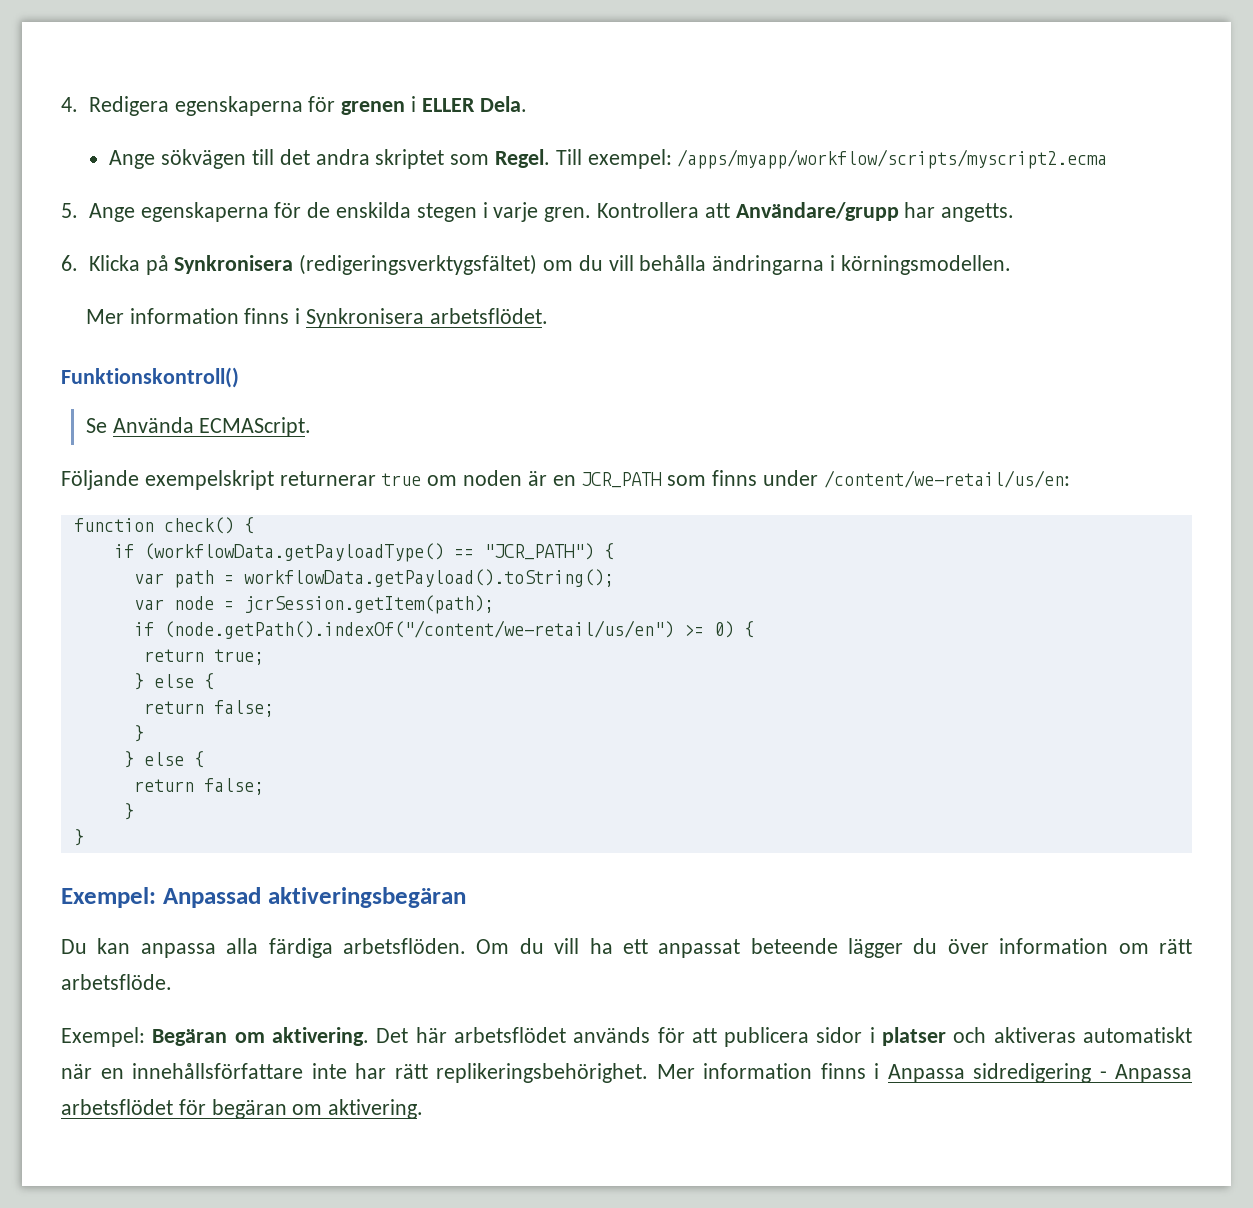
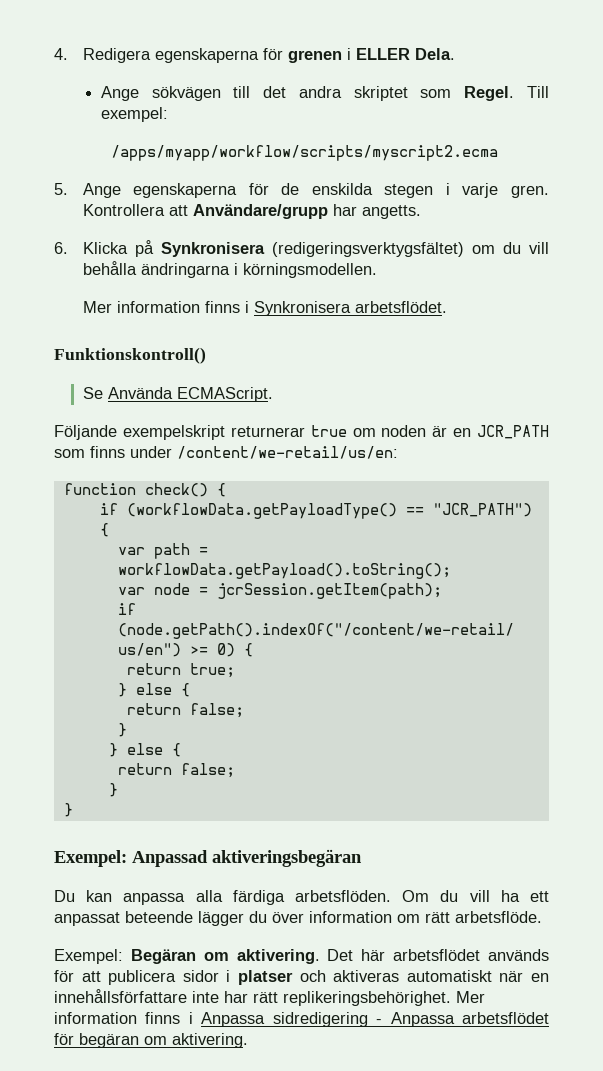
(672, 159) none -> (168, 114) //

